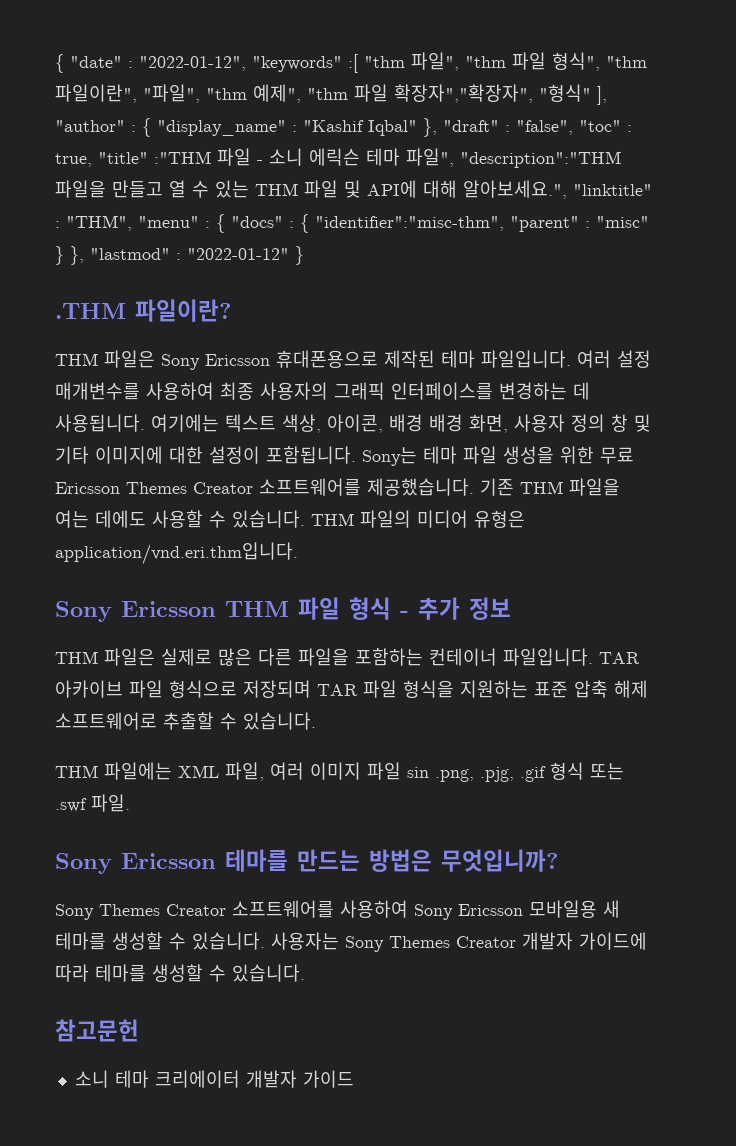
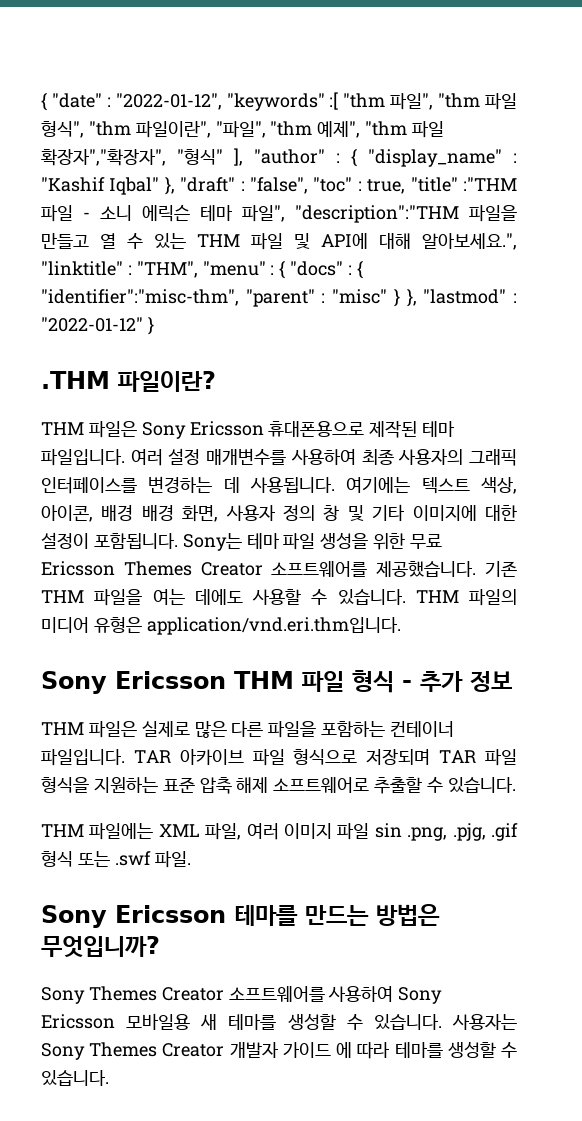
[579,932,647,950] 가이드에 -> [282,1042,353,1058] 가이드 에
[55,1019,139,1042] [74,1070,354,1088] // 참고문헌 // 소니 테마 크리에이터 개발자 가이드 -> (109, 1078) none

